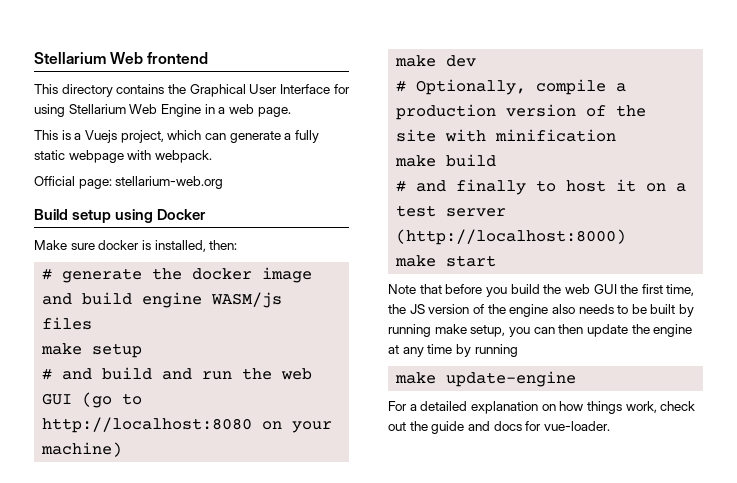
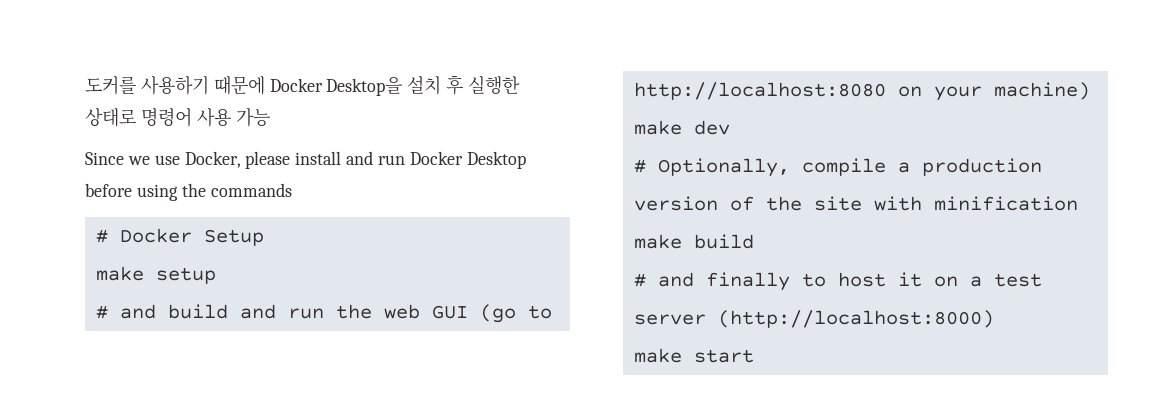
[34,52,209,64] [34,84,350,97] [34,104,291,117] [34,130,319,143] [34,150,212,163] [34,176,224,189] [34,209,207,223] [34,240,238,252] [42,267,313,283] [42,292,283,308] [42,317,93,330] Stellarium Web frontend // This directory contains the Graphical User Interface for using Stellarium Web Engine in a web page. // This is a Vuejs project, which can generate a fully static webpage with webpack. // Official page: stellarium-web.org // Build setup using Docker // Make sure docker is installed, then: // # generate the docker image and build engine WASM/js files -> [85,75,521,96] [85,107,270,127] [85,151,526,169] [85,183,292,201] [95,228,264,246] 도커를 사용하기 때문에 Docker Desktop을 설치 후 실행한 상태로 명령어 사용 가능 // Since we use Docker, please install and run Docker Desktop before using the commands // # Docker Setup
[388,284,695,297] [388,304,695,317] [388,324,693,337] [388,344,518,357] [395,371,577,387] [388,401,696,414] [388,421,610,434] // Note that before you build the web GUI the first time, the JS version of the engine also needs to be built by running make setup, you can then update the engine at any time by running // make update-engine // For a detailed explanation on how things work, check out the guide and docs for vue-loader. -> (754, 356) none

